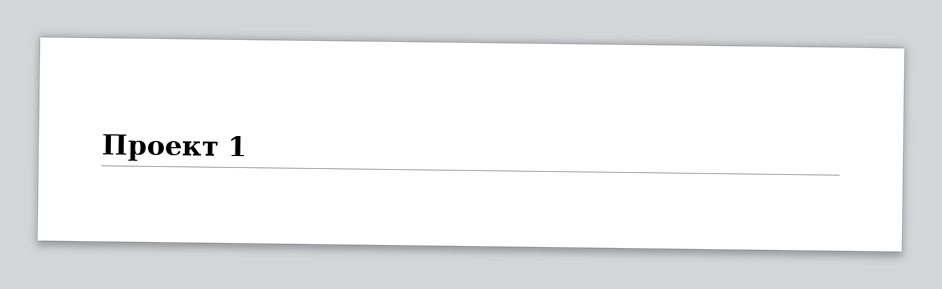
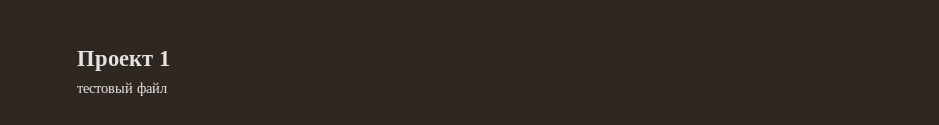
(248, 146) none -> [77,82,167,96] // тестовый файл

